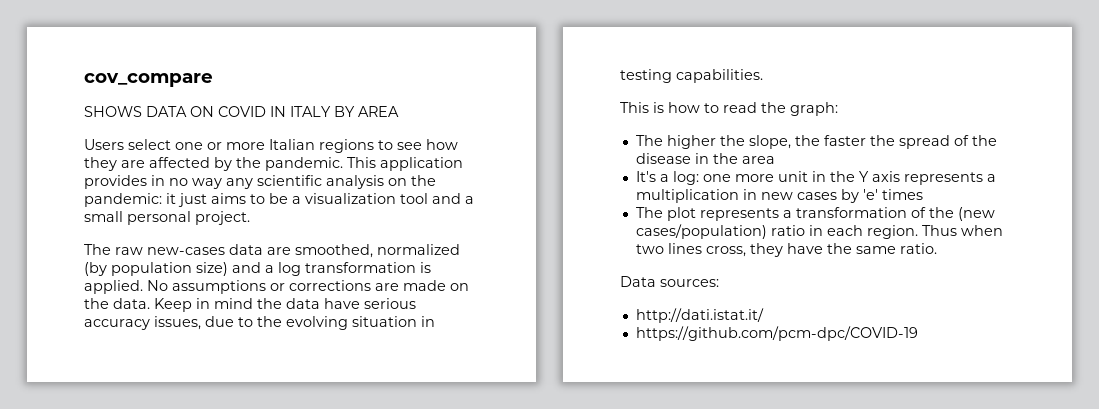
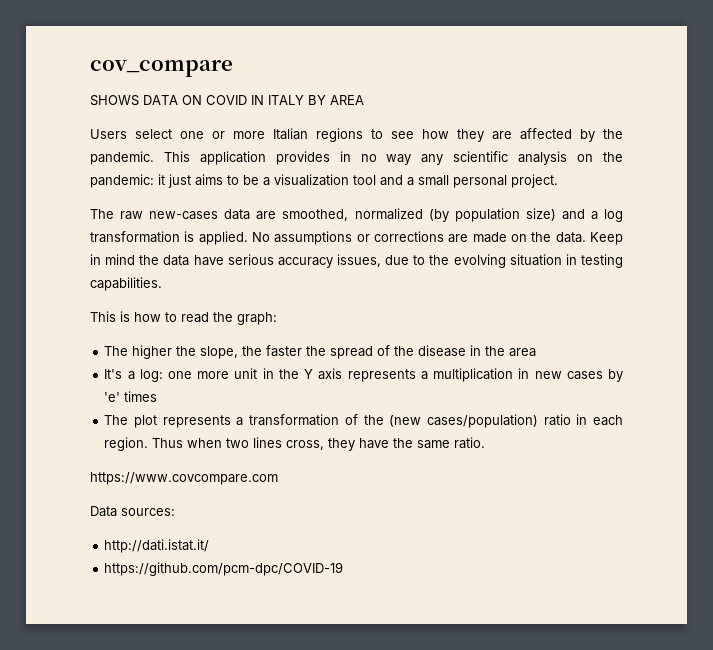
(937, 248) none -> [90,472,278,485] // https://www.covcompare.com

